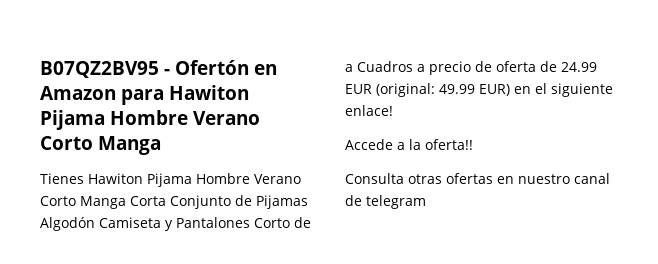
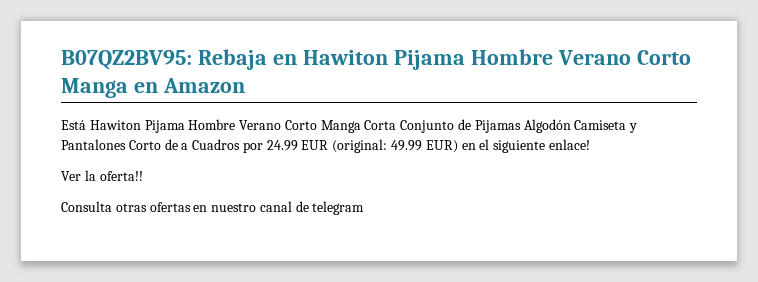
[40,60,278,78] [40,85,250,105] [40,110,261,130] [40,136,162,155] [40,173,84,184] B07QZ2BV95 - Ofertón en Amazon para Hawiton Pijama Hombre Verano Corto Manga // Tienes -> [61,49,691,70] [61,78,245,98] [61,120,86,130] B07QZ2BV95: Rebaja en Hawiton Pijama Hombre Verano Corto Manga en Amazon // Está
[417,61,557,75] a precio de oferta de -> [242,142,263,153] por
[345,139,405,150] Accede a -> [61,171,81,181] Ver

